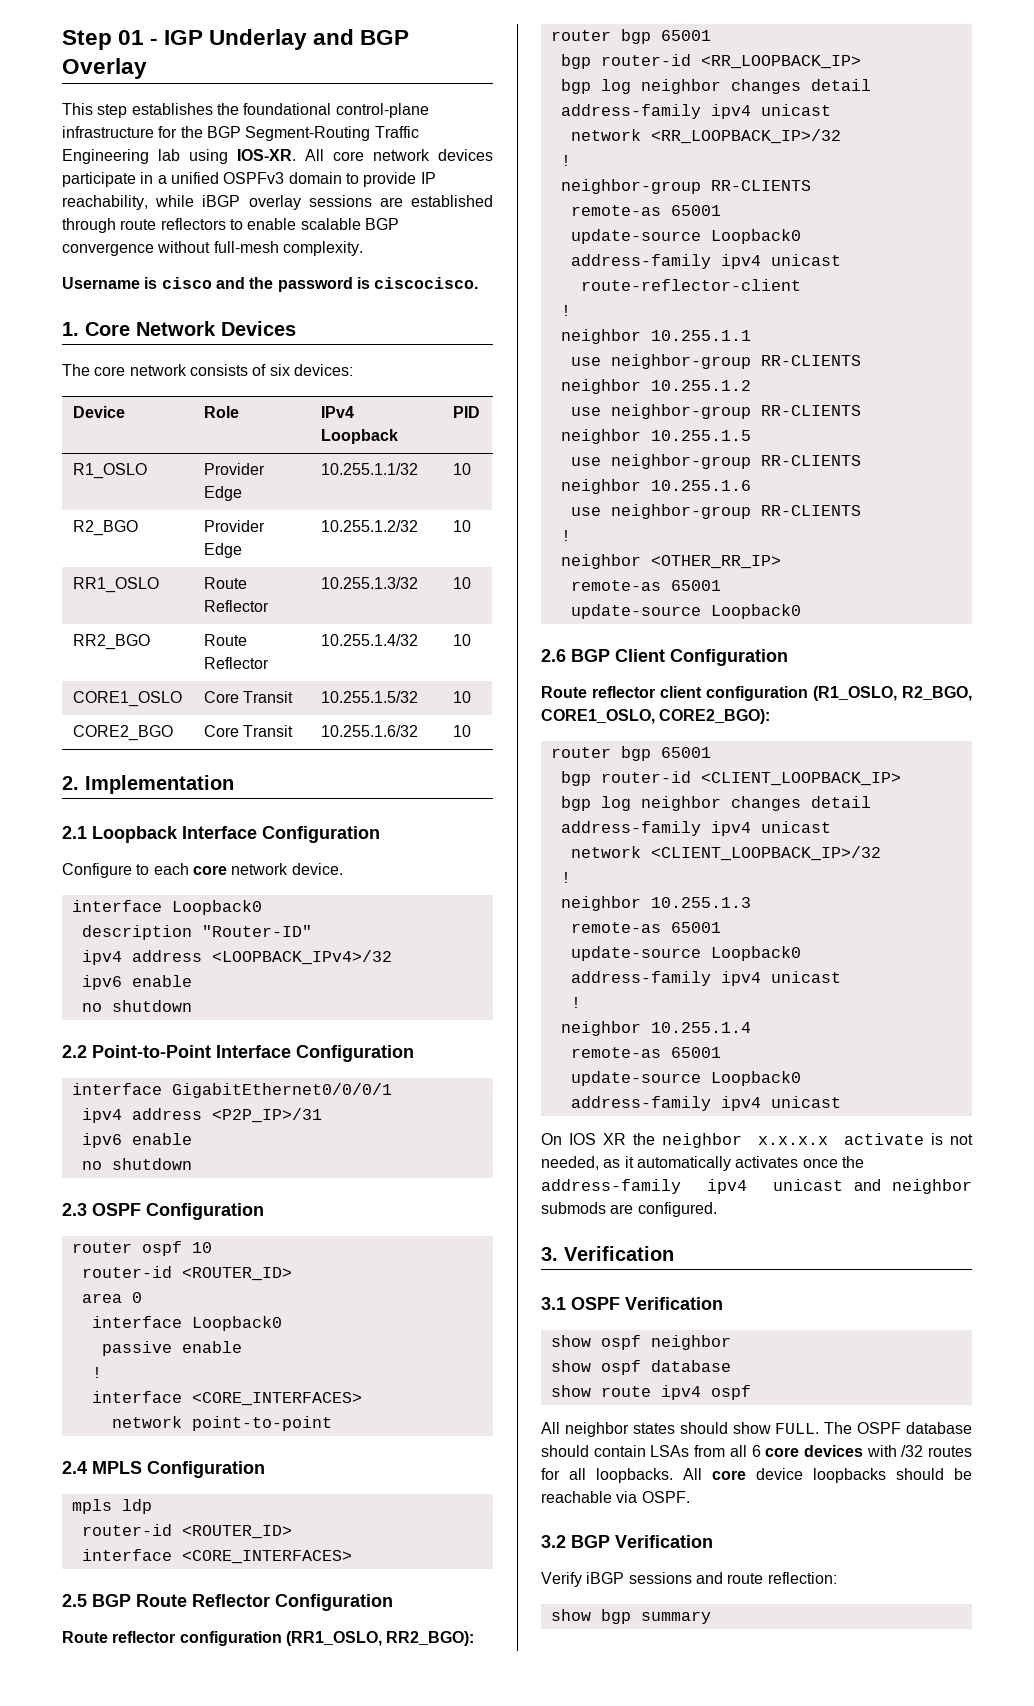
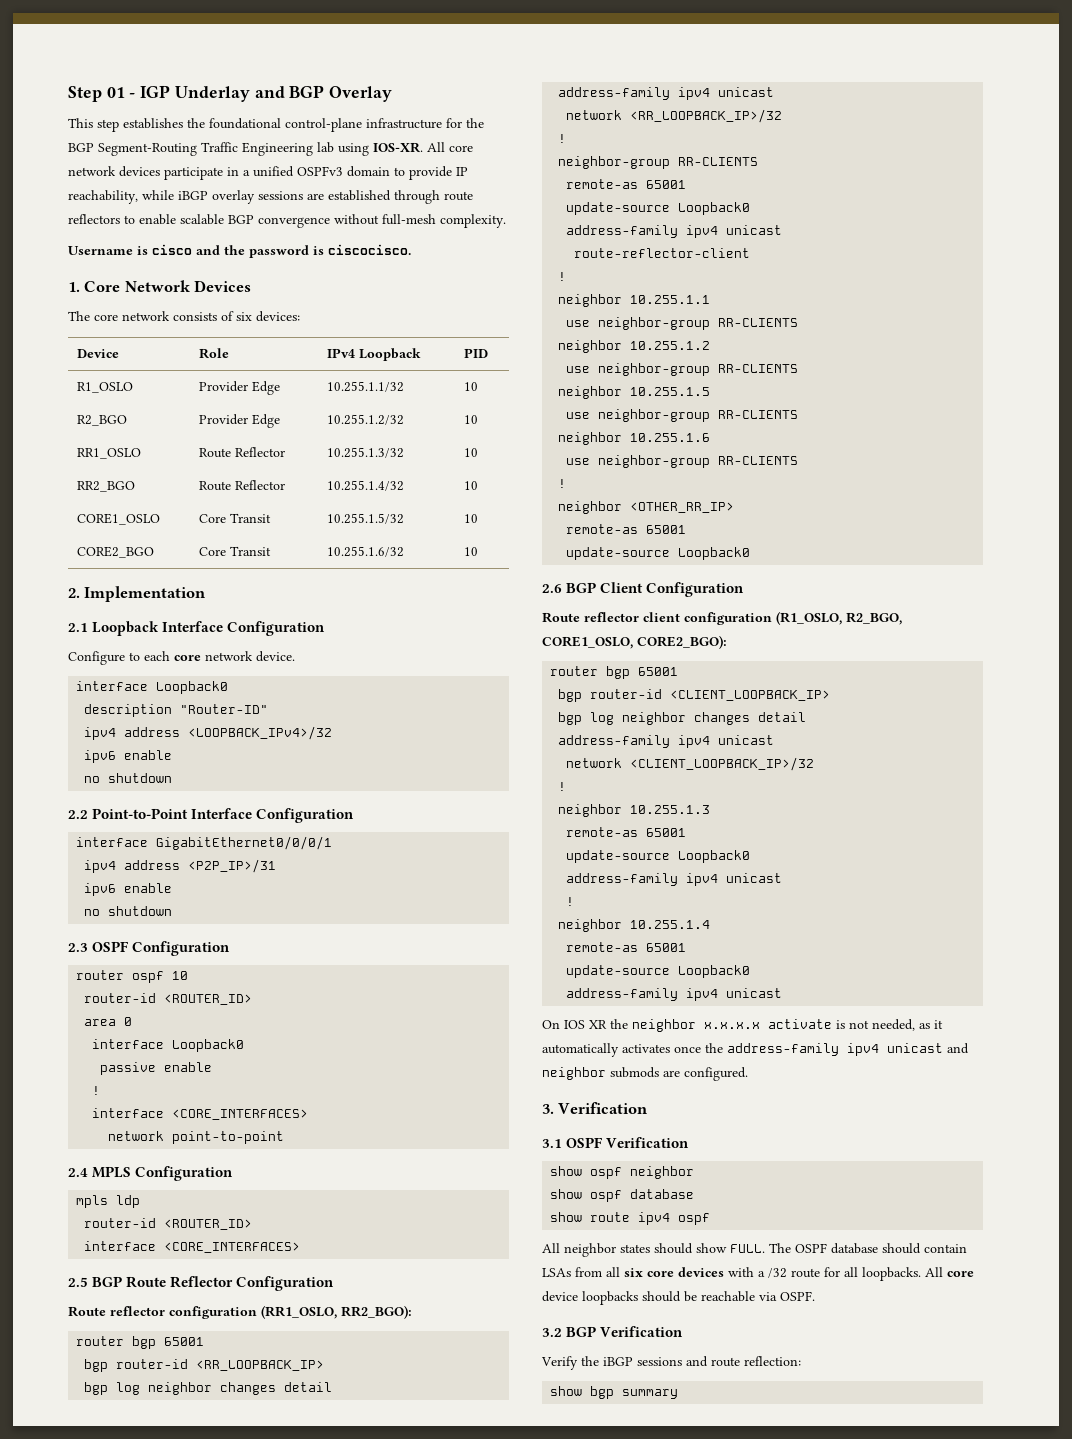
[751,1445,761,1457] 6 -> [624,1268,643,1277] six
[901,1445,972,1457] /32 routes -> [758,1268,820,1278] a /32 route
(582, 1579) none -> [581,1356,599,1366] the

